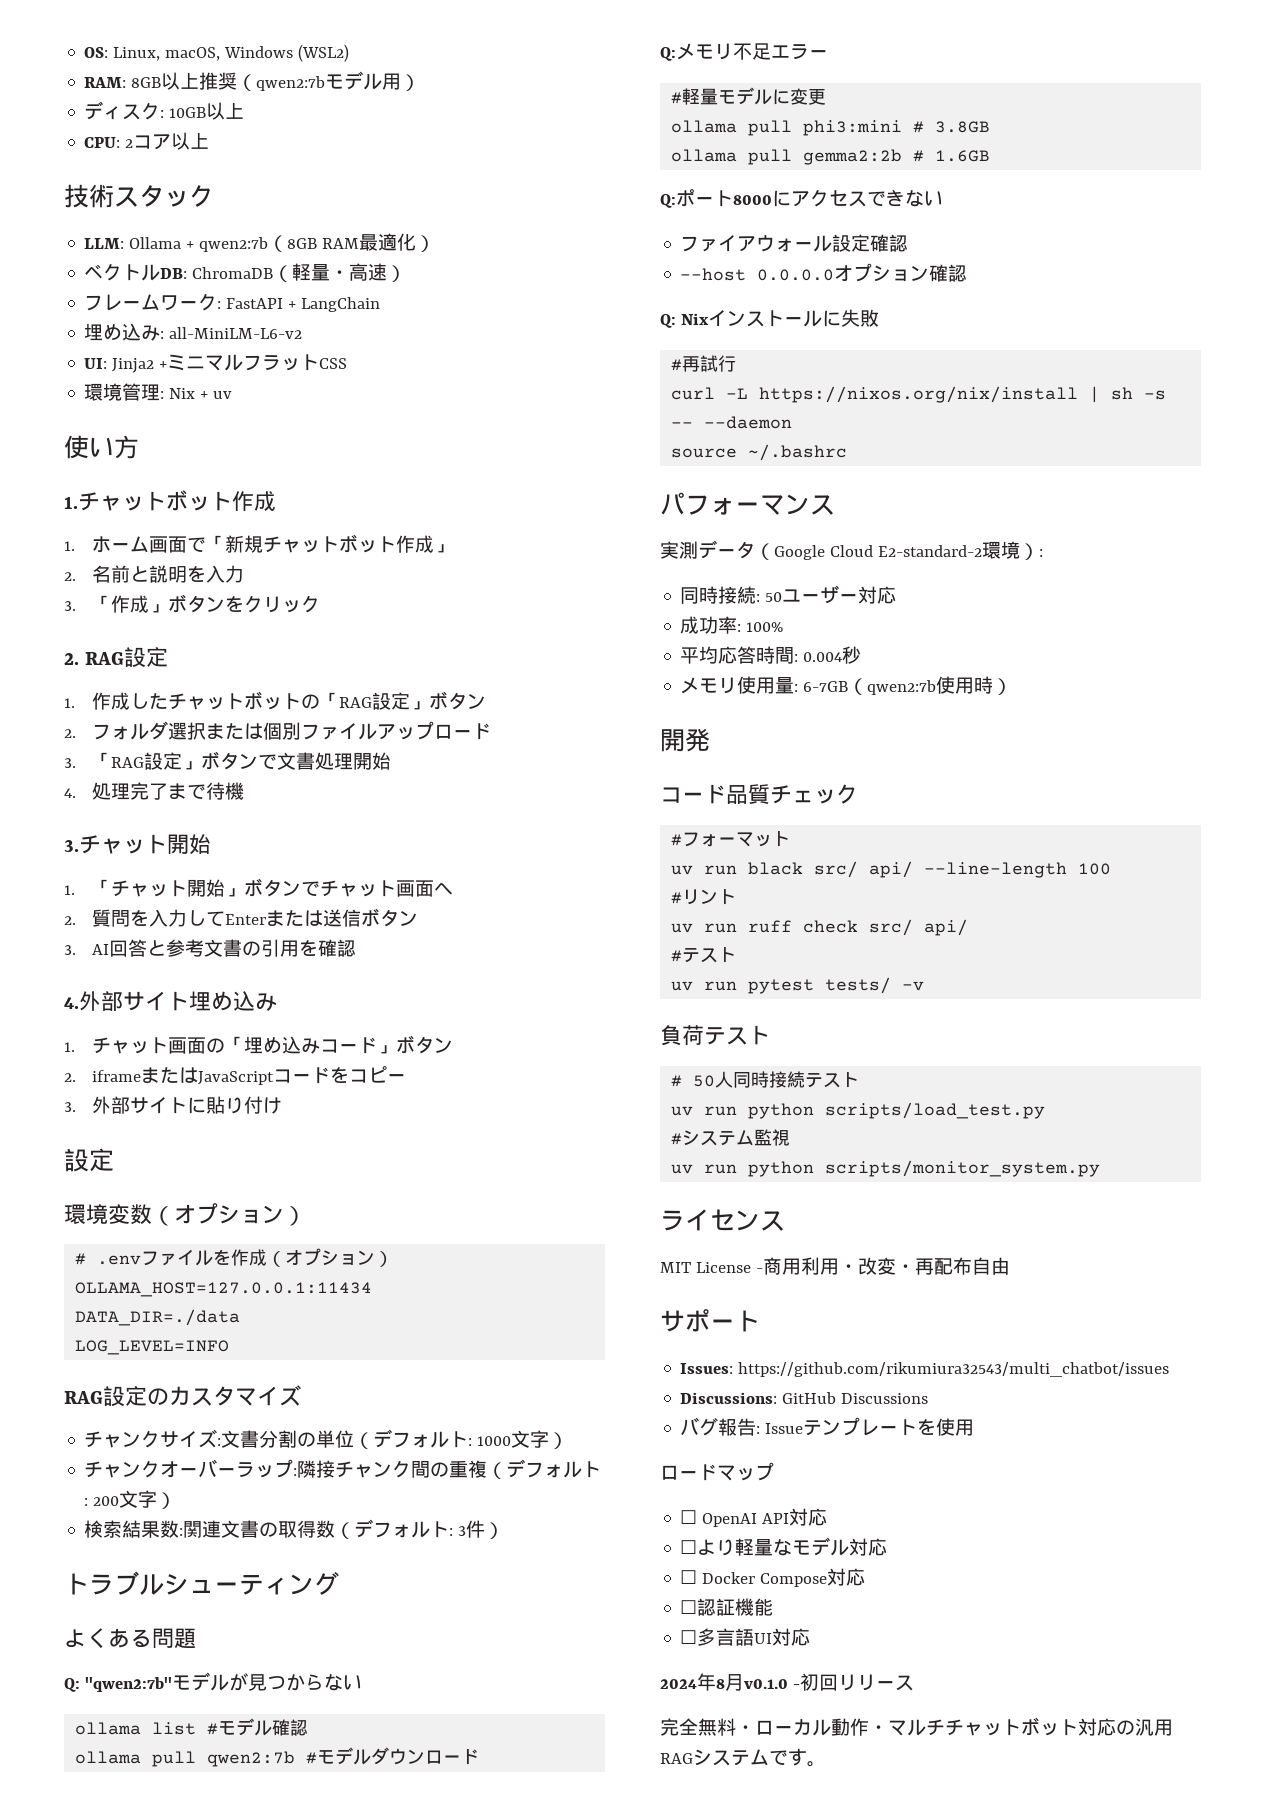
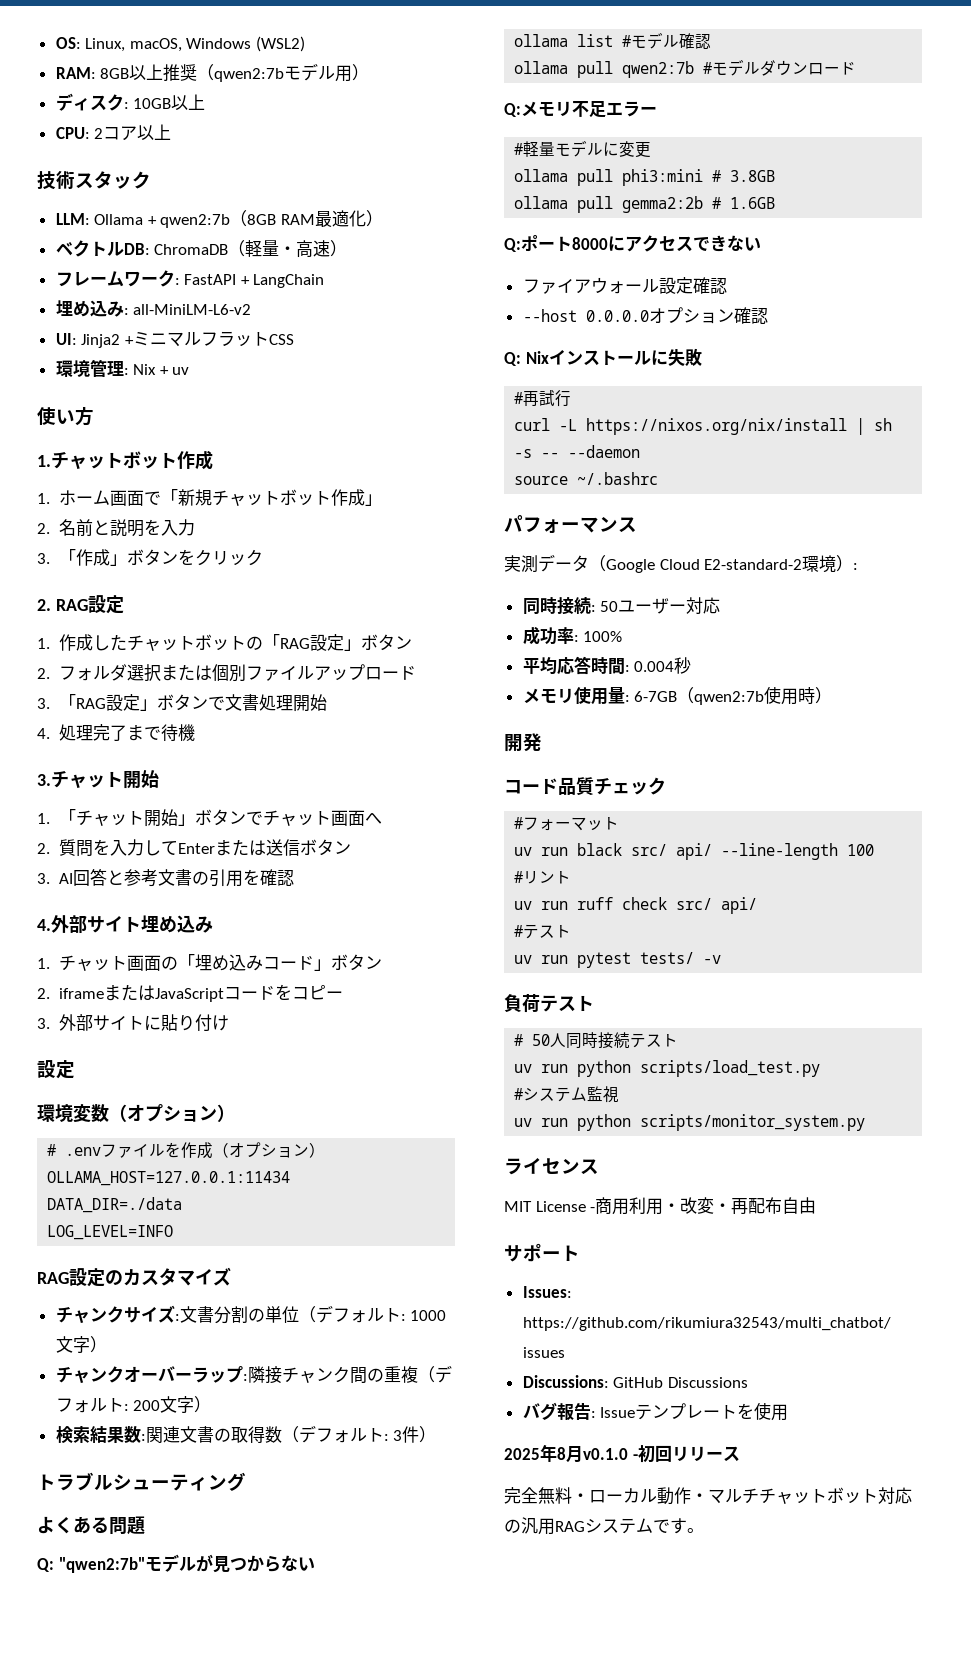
[660,1462,774,1481] [680,1508,828,1527] [680,1537,888,1556] [680,1568,866,1587] [680,1598,774,1616] [680,1628,811,1646] [660,1679,697,1689] ロードマップ // ☐ OpenAI API対応 // ☐より軽量なモデル対応 // ☐ Docker Compose対応 // ☐認証機能 // ☐多言語UI対応 // 2024 -> [504,1448,540,1460] 2025

